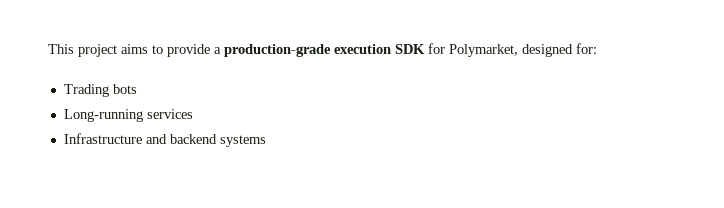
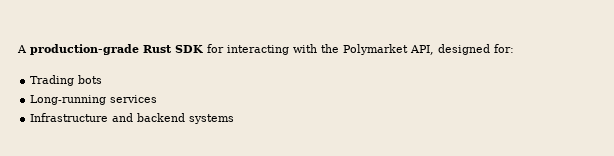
[48,43,518,57] This project aims to provide a production-grade execution SDK for Polymarket, -> [17,44,434,55] A production-grade Rust SDK for interacting with the Polymarket API,

